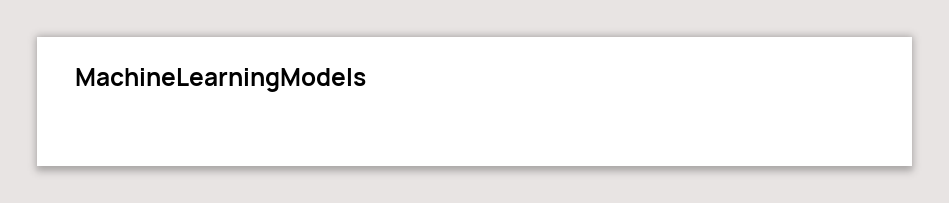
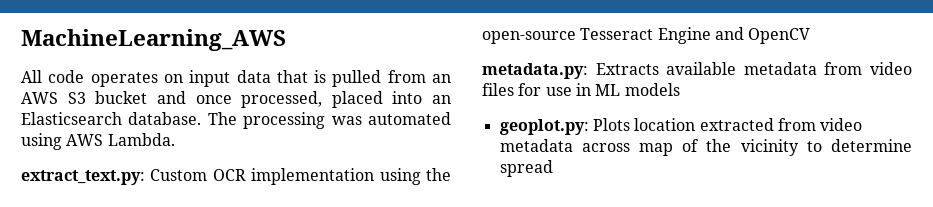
[75,68,366,92] MachineLearningModels -> [21,29,286,51] [21,70,452,87] [21,91,451,108] [21,112,452,129] [21,133,175,150] [21,168,451,185] [482,27,811,44] [482,62,912,79] [482,83,680,96] [499,118,863,135] [499,139,912,156] [499,160,553,177] MachineLearning_AWS // All code operates on input data that is pulled from an AWS S3 bucket and once processed, placed into an Elasticsearch database. The processing was automated using AWS Lambda. // extract_text.py: Custom OCR implementation using the open-source Tesseract Engine and OpenCV // metadata.py: Extracts available metadata from video files for use in ML models // geoplot.py: Plots location extracted from video metadata across map of the vicinity to determine spread

